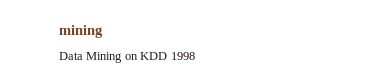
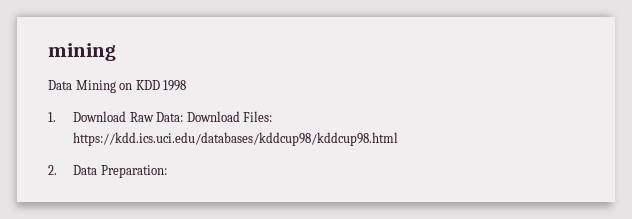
(195, 56) none -> [48,111,273,122] [73,132,399,146] [48,165,167,178] // 1. Download Raw Data: Download Files: https://kdd.ics.uci.edu/databases/kddcup98/kddcup98.html // 2. Data Preparation:

